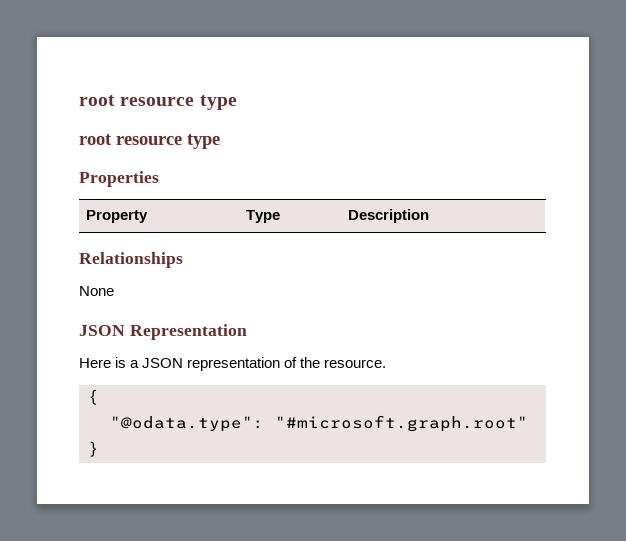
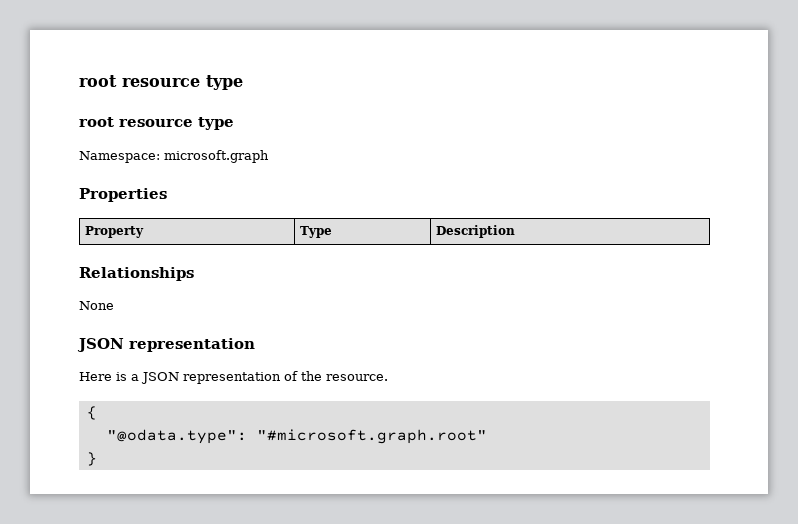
(220, 141) none -> [79,150,269,163] // Namespace: microsoft.graph
[129,324,247,340] Representation -> [129,338,255,352] representation

